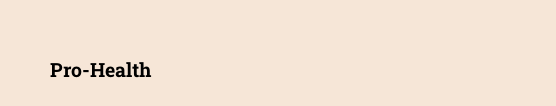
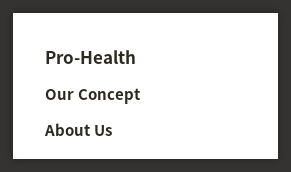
(152, 70) none -> [45,88,142,104] [44,123,113,136] // Our Concept // About Us

